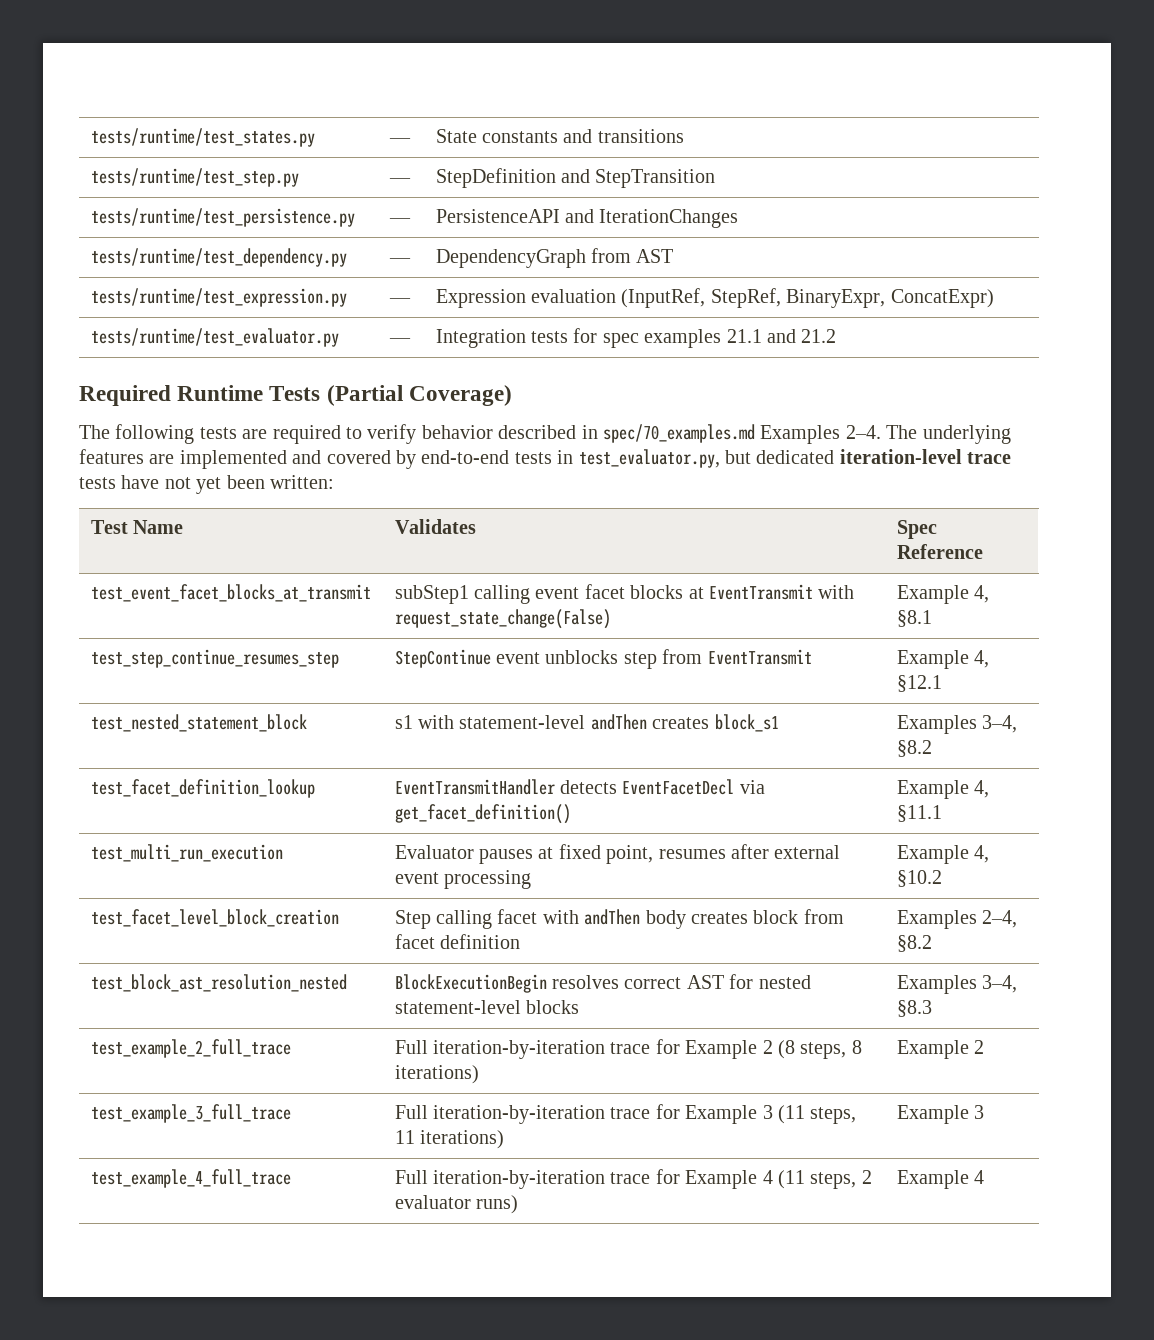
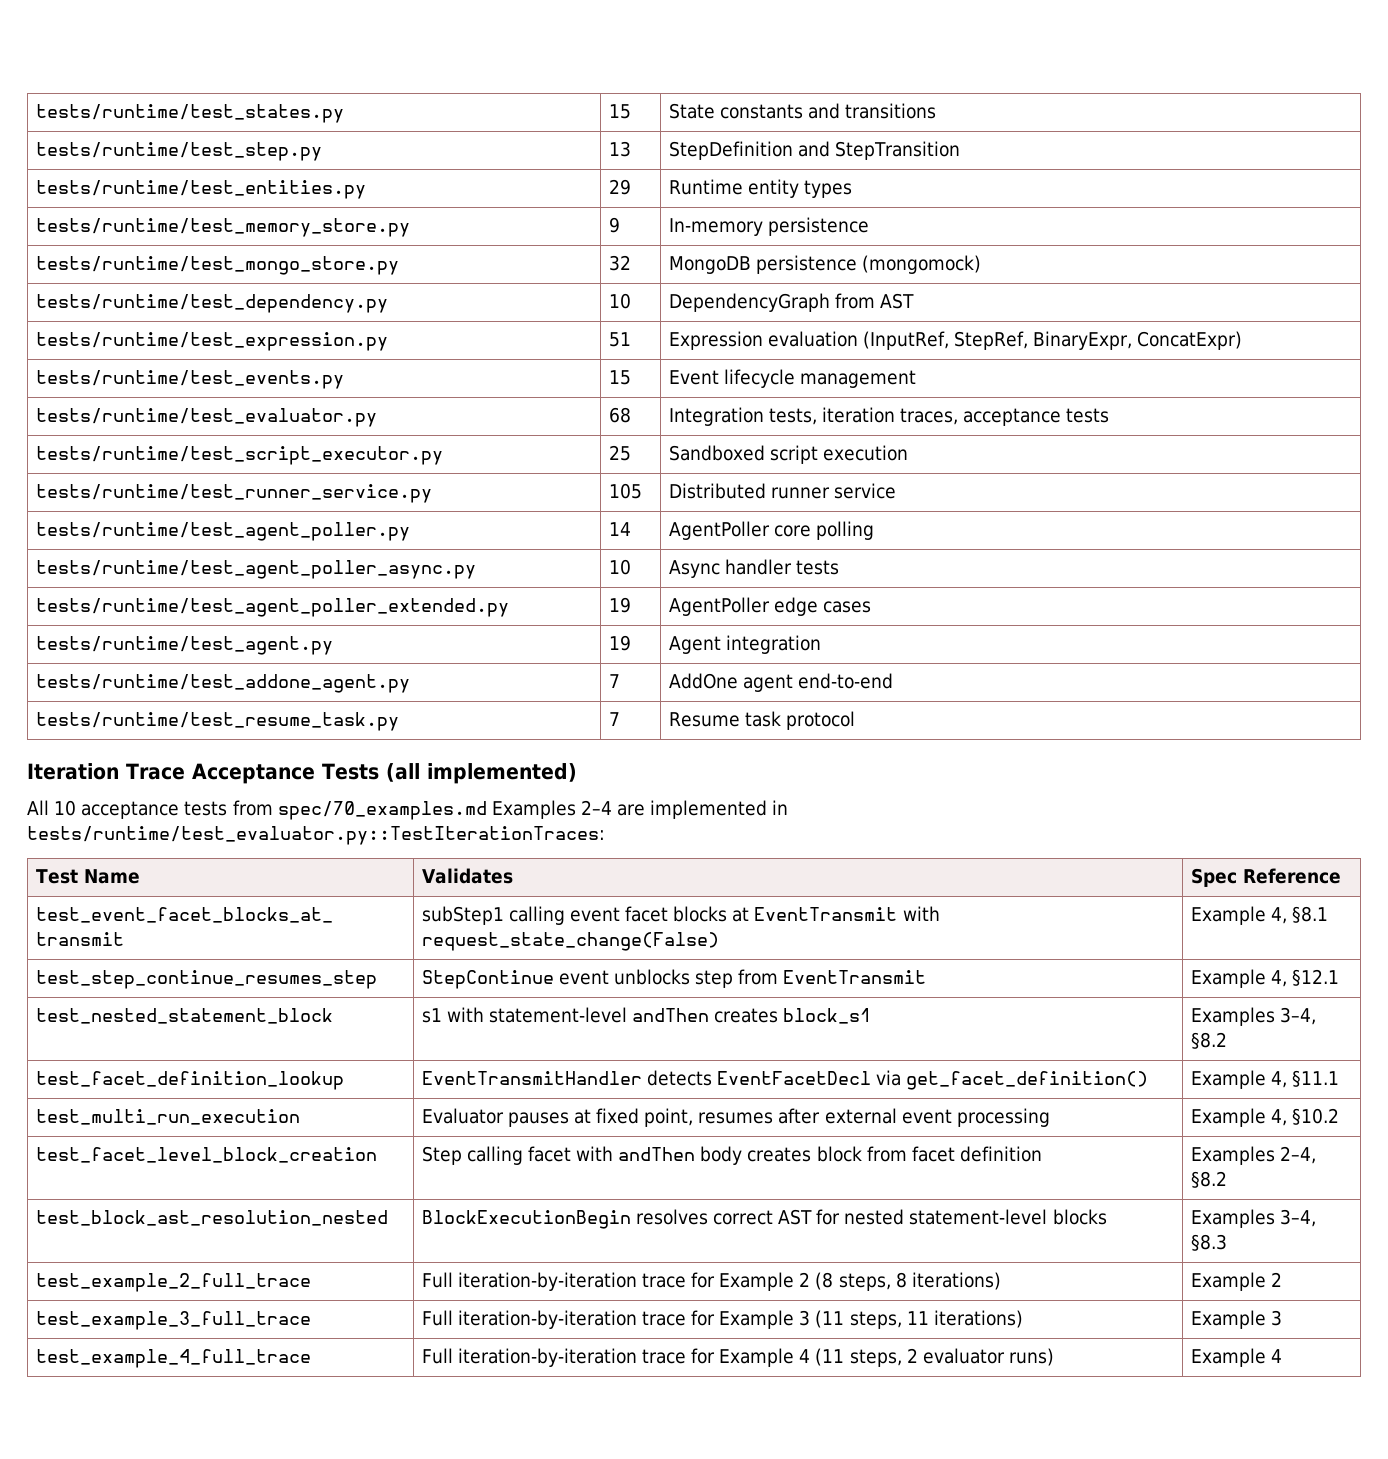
[388,138,411,143] — -> [608,104,631,119] 15
[388,178,411,183] — -> [608,141,631,157] 13
[90,208,355,227] [388,218,411,223] [435,209,739,228] tests/runtime/test_persistence.py | — | PersistenceAPI and IterationChanges -> [35,180,366,199] [608,179,631,195] [668,179,852,198] [35,218,410,237] [608,217,620,233] [668,217,869,236] [35,256,399,275] [608,255,631,271] [668,255,981,274] tests/runtime/test_entities.py | 29 | Runtime entity types // tests/runtime/test_memory_store.py | 9 | In-memory persistence // tests/runtime/test_mongo_store.py | 32 | MongoDB persistence (mongomock)
[388,258,411,263] — -> [608,293,631,309] 10
[388,298,411,303] — -> [608,332,631,347] 51
(994, 298) none -> [35,370,344,389] [608,370,631,385] [668,369,916,388] // tests/runtime/test_events.py | 15 | Event lifecycle management
[388,338,411,343] — -> [608,407,631,423] 68
[531,328,837,348] [79,385,512,406] [79,424,1011,444] [79,449,1012,469] [79,475,334,494] tests for spec examples 21.1 and 21.2 // Required Runtime Tests (Partial Coverage) // The following tests are required to verify behavior described in spec/70_examples.md Examples 2–4. The underlying features are implemented and covered by end-to-end tests in test_evaluator.py, but dedicated iteration-level trace tests have not yet been written: -> [768,407,1110,426] [35,446,443,465] [608,445,631,461] [668,445,908,464] [35,484,432,503] [608,483,642,499] [668,483,896,499] [35,522,410,541] [608,522,631,536] [668,521,874,540] [35,560,476,579] [608,559,631,575] [668,559,839,578] [35,598,509,617] [608,597,631,613] [668,597,871,616] [35,636,333,655] [608,635,631,651] [668,635,821,654] [35,674,410,693] [608,674,620,688] [668,673,893,692] [35,712,399,731] [608,712,620,726] [668,711,855,730] [27,763,577,784] [27,800,789,820] [27,826,605,845] tests, iteration traces, acceptance tests // tests/runtime/test_script_executor.py | 25 | Sandboxed script execution // tests/runtime/test_runner_service.py | 105 | Distributed runner service // tests/runtime/test_agent_poller.py | 14 | AgentPoller core polling // tests/runtime/test_agent_poller_async.py | 10 | Async handler tests // tests/runtime/test_agent_poller_extended.py | 19 | AgentPoller edge cases // tests/runtime/test_agent.py | 19 | Agent integration // tests/runtime/test_addone_agent.py | 7 | AddOne agent end-to-end // tests/runtime/test_resume_task.py | 7 | Resume task protocol // Iteration Trace Acceptance Tests (all implemented) // All 10 acceptance tests from spec/70_examples.md Examples 2–4 are implemented in tests/runtime/test_evaluator.py::TestIterationTraces:

